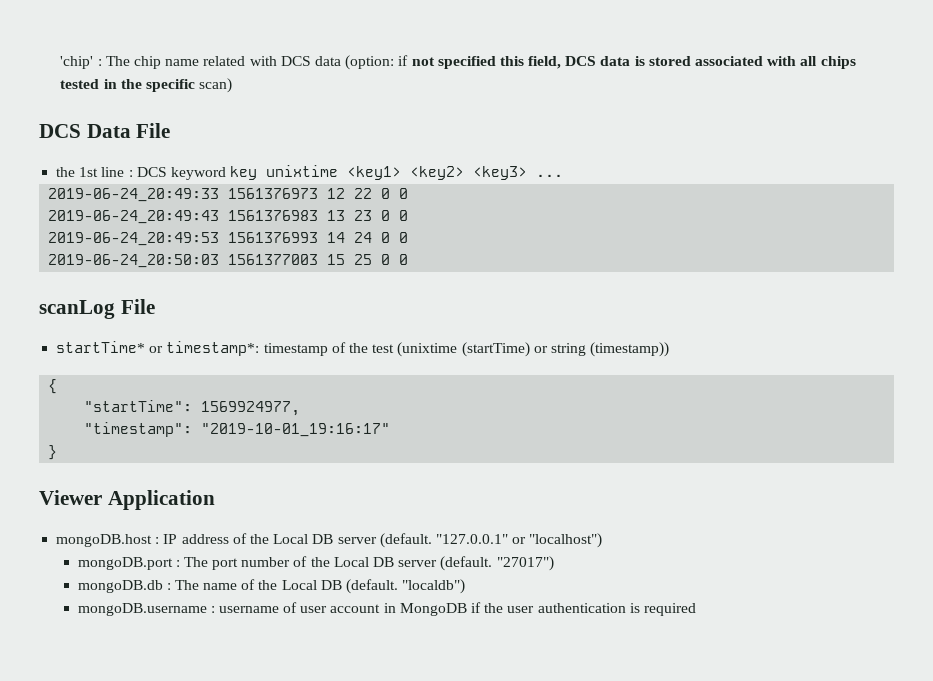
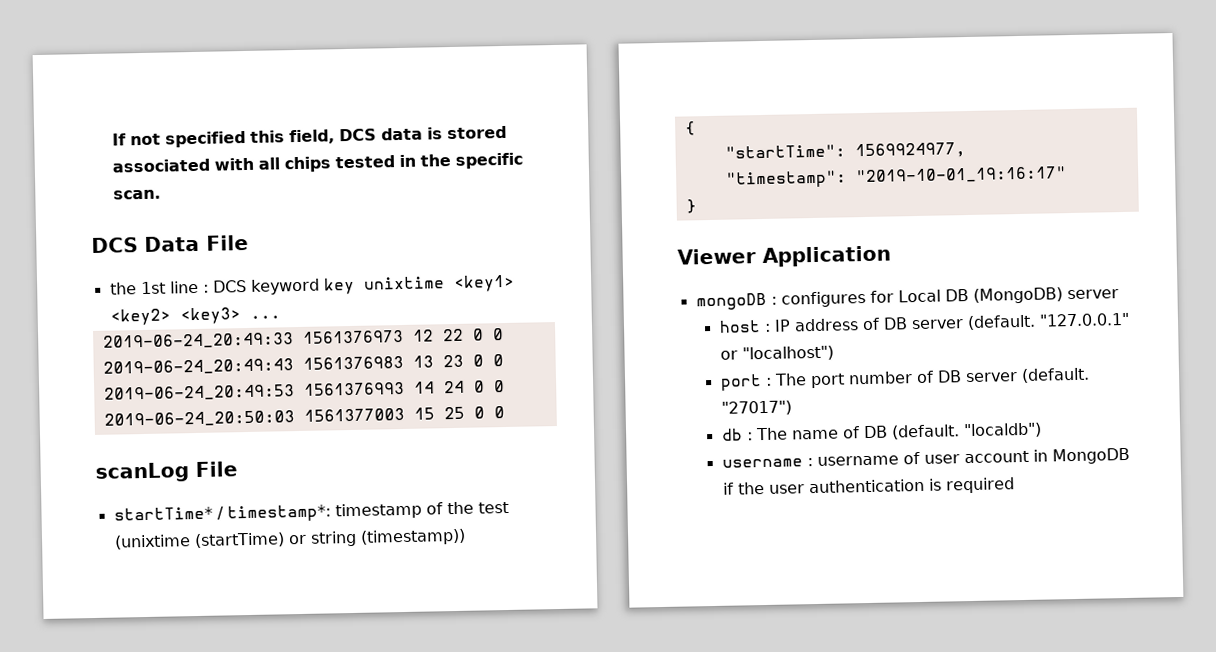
[60,55,409,70] 'chip' : The chip name related with DCS data (option: if -> [111,133,127,146] If
[199,78,233,93] scan) -> [112,189,161,200] scan.
[149,346,164,353] or -> [216,506,224,520] /
[56,534,153,547] mongoDB.host -> [695,287,1119,311] [718,320,761,333] mongoDB : configures for Local DB (MongoDB) server // host
[249,534,309,544] the Local -> (880, 324) none
[77,557,173,570] mongoDB.port -> [719,374,762,391] port
[310,557,369,567] the Local -> (934, 377) none
[77,580,163,593] mongoDB.db -> [721,428,743,441] db
[258,580,317,590] the Local -> (860, 432) none
[77,603,207,616] mongoDB.username -> [721,458,803,468] username

